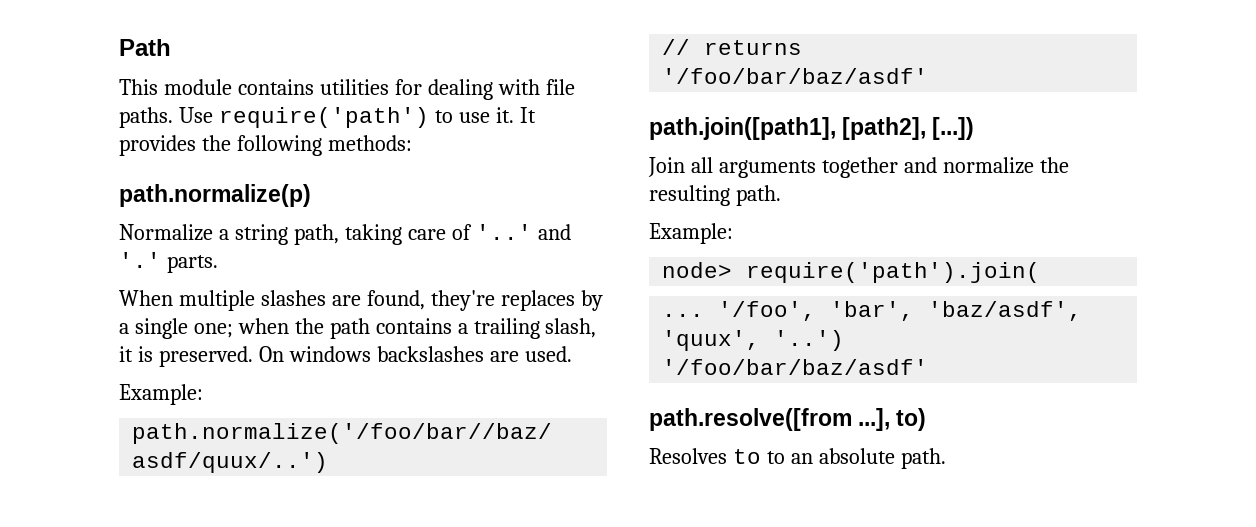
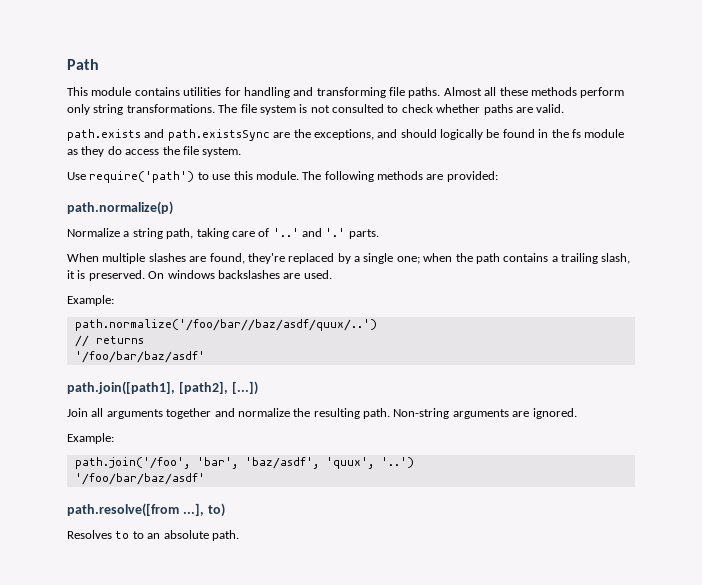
[427,79,575,100] [119,107,536,128] [119,135,412,156] dealing with file paths. Use require('path') to use it. It provides the following methods: -> [243,87,625,98] [67,104,565,115] [67,129,625,141] [67,146,242,157] [67,171,498,183] handling and transforming file paths. Almost all these methods perform only string transformations. The file system is not consulted to check whether paths are valid. // path.exists and path.existsSync are the exceptions, and should logically be found in the fs module as they do access the file system. // Use require('path') to use this module. The following methods are provided:
[500,290,575,311] replaces -> [288,253,335,264] replaced
[649,223,733,244] [662,262,1041,283] [662,301,817,321] // Example: // node> require('path').join( // ... '/foo', -> [393,408,577,419] [67,433,114,444] [74,457,190,469] Non-string arguments are ignored. // Example: // path.join('/foo',

